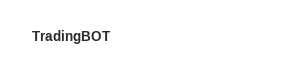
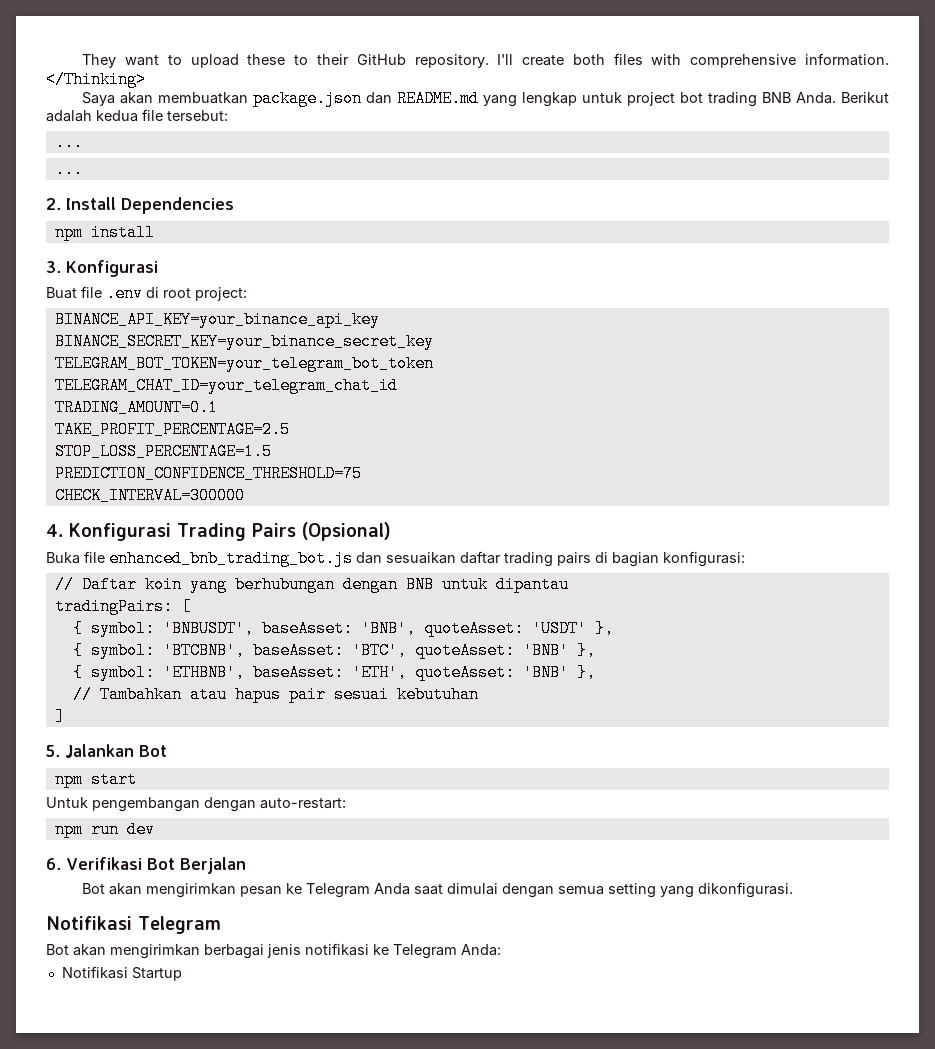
[32,30,111,44] TradingBOT -> [82,53,890,68] [46,71,146,88] [82,90,889,107] [46,109,228,122] [54,134,83,151] [54,161,83,178] [46,197,234,214] [54,224,155,241] [46,260,158,277] [46,285,247,302] [54,311,380,328] [54,333,434,350] [54,355,434,372] [54,377,398,394] [54,399,218,416] [54,421,290,438] [54,443,272,460] [54,465,362,482] [54,487,245,504] [46,522,391,541] [46,550,745,567] [54,576,569,593] [54,598,191,615] [72,620,614,637] [72,642,596,659] [72,664,596,681] [72,686,479,703] [54,708,65,725] [46,744,167,758] [54,771,137,788] [46,797,346,812] [54,821,155,838] [46,857,246,874] [82,882,794,898] [46,916,221,934] [46,943,501,959] [61,966,182,981] They want to upload these to their GitHub repository. I'll create both files with comprehensive information. </Thinking> // Saya akan membuatkan package.json dan README.md yang lengkap untuk project bot trading BNB Anda. Berikut adalah kedua file tersebut: // ... // ... // 2. Install Dependencies // npm install // 3. Konfigurasi // Buat file .env di root project: // BINANCE_API_KEY=your_binance_api_key // BINANCE_SECRET_KEY=your_binance_secret_key // TELEGRAM_BOT_TOKEN=your_telegram_bot_token // TELEGRAM_CHAT_ID=your_telegram_chat_id // TRADING_AMOUNT=0.1 // TAKE_PROFIT_PERCENTAGE=2.5 // STOP_LOSS_PERCENTAGE=1.5 // PREDICTION_CONFIDENCE_THRESHOLD=75 // CHECK_INTERVAL=300000 // 4. Konfigurasi Trading Pairs (Opsional) // Buka file enhanced_bnb_trading_bot.js dan sesuaikan daftar trading pairs di bagian konfigurasi: // // Daftar koin yang berhubungan dengan BNB untuk dipantau // tradingPairs: [ // { symbol: 'BNBUSDT', baseAsset: 'BNB', quoteAsset: 'USDT' }, // { symbol: 'BTCBNB', baseAsset: 'BTC', quoteAsset: 'BNB' }, // { symbol: 'ETHBNB', baseAsset: 'ETH', quoteAsset: 'BNB' }, // // Tambahkan atau hapus pair sesuai kebutuhan // ] // 5. Jalankan Bot // npm start // Untuk pengembangan dengan auto-restart: // npm run dev // 6. Verifikasi Bot Berjalan // Bot akan mengirimkan pesan ke Telegram Anda saat dimulai dengan semua setting yang dikonfigurasi. // Notifikasi Telegram // Bot akan mengirimkan berbagai jenis notifikasi ke Telegram Anda: // Notifikasi Startup

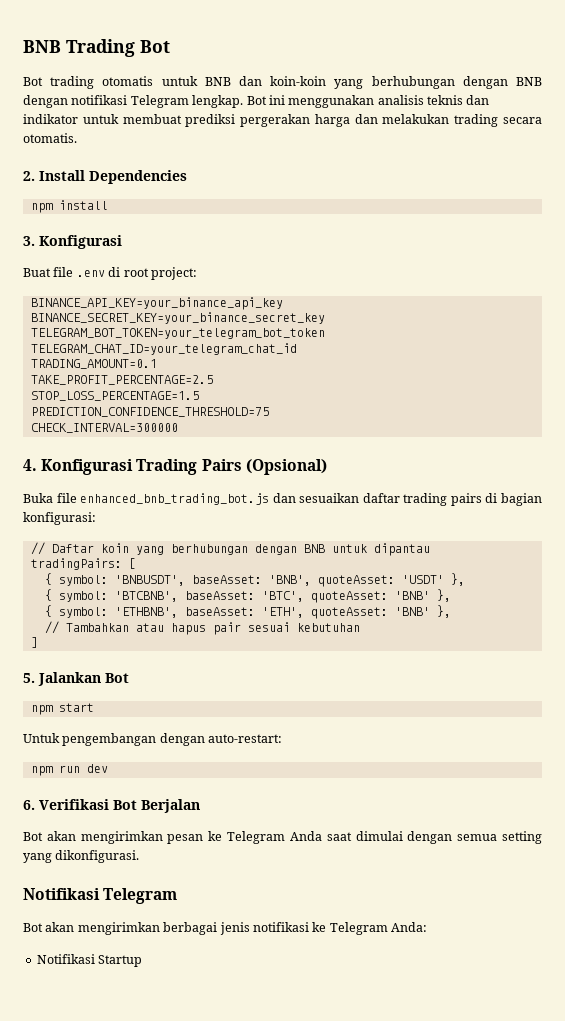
[82,53,890,68] [46,71,146,88] [82,90,889,107] [46,109,228,122] [54,134,83,151] [54,161,83,178] They want to upload these to their GitHub repository. I'll create both files with comprehensive information. </Thinking> // Saya akan membuatkan package.json dan README.md yang lengkap untuk project bot trading BNB Anda. Berikut adalah kedua file tersebut: // ... // ... -> [23,39,170,57] [23,76,542,89] [23,95,490,108] [23,114,542,127] [23,133,77,143] BNB Trading Bot // Bot trading otomatis untuk BNB dan koin-koin yang berhubungan dengan BNB dengan notifikasi Telegram lengkap. Bot ini menggunakan analisis teknis dan indikator untuk membuat prediksi pergerakan harga dan melakukan trading secara otomatis.

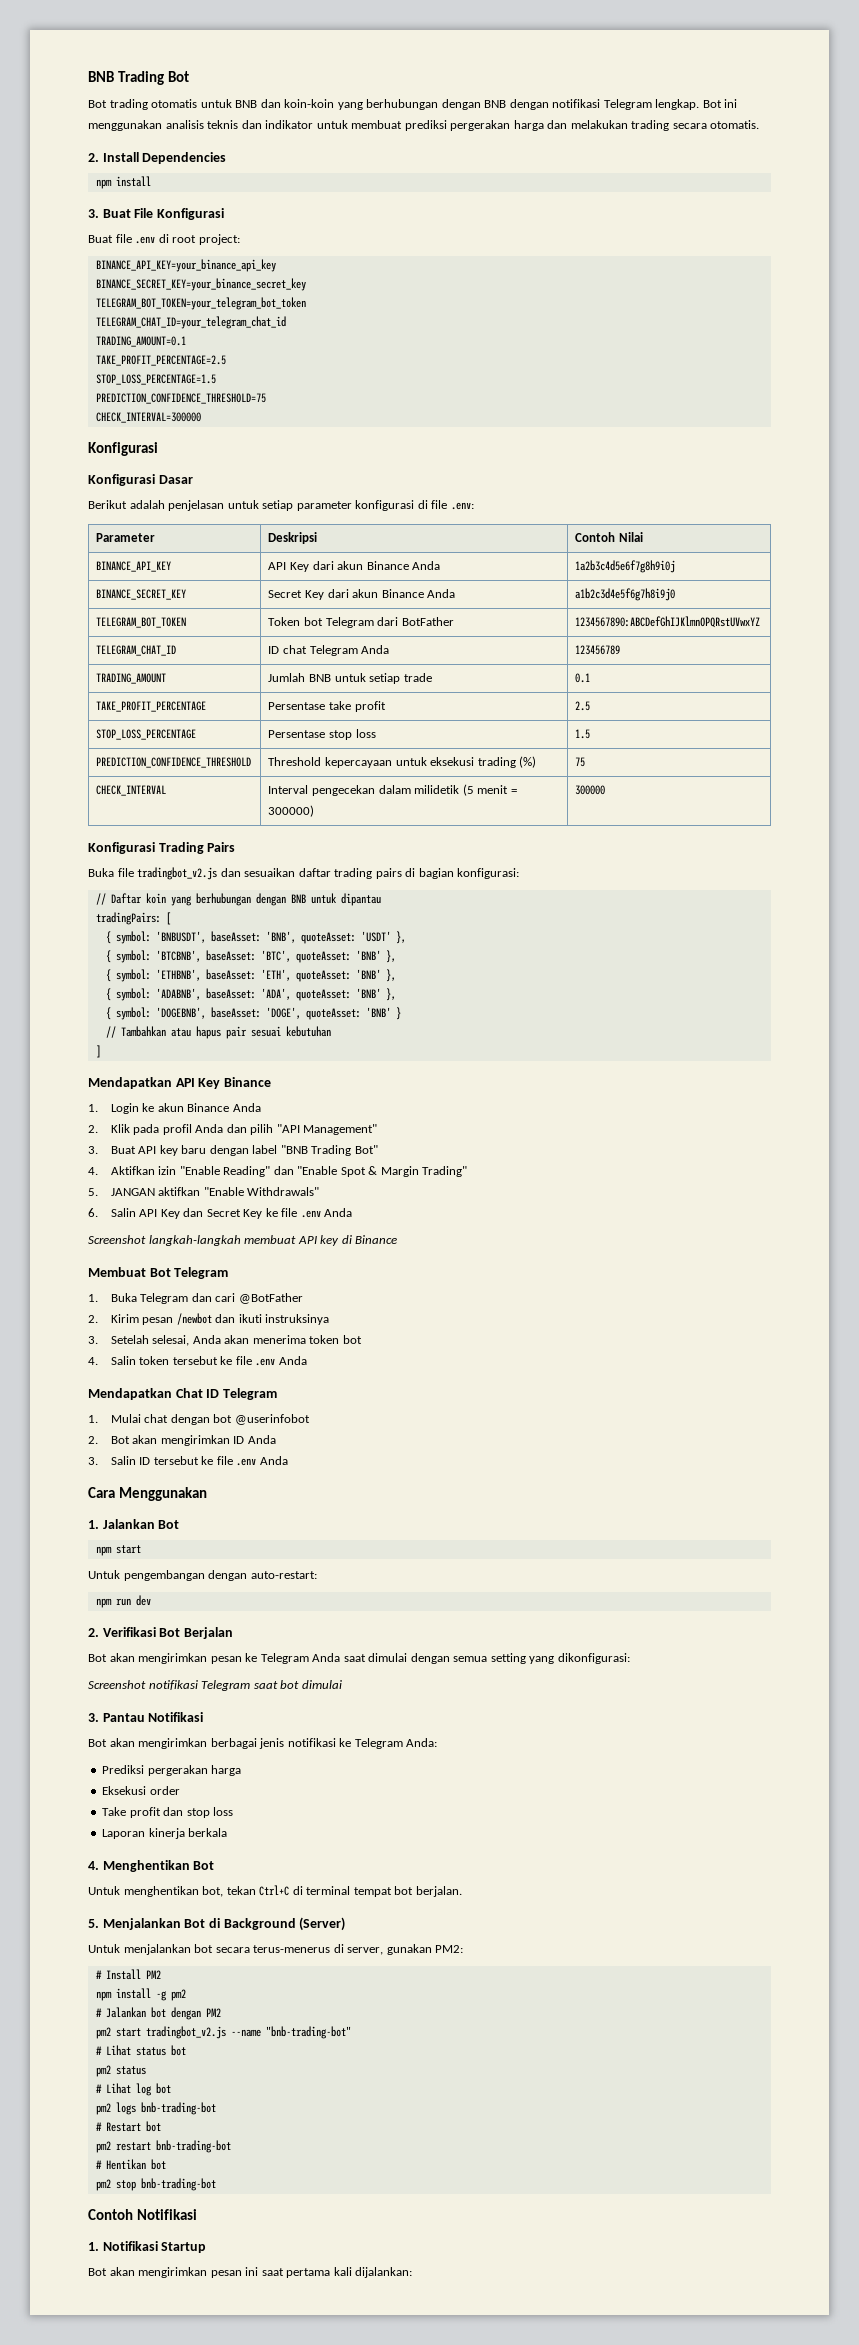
(35, 241) none -> [102,208,154,218] Buat File
[23,459,37,471] 4. -> [88,442,158,456] [88,474,193,486] [88,500,474,511] [96,533,156,542] [268,532,318,544] [575,532,643,542] [96,561,172,572] [268,561,441,572] [575,560,676,573] [96,589,187,600] [268,589,456,600] [575,588,676,601] [96,617,187,628] [268,617,454,628] [575,616,761,628] [96,645,177,656] [268,645,390,656] [575,645,621,655] [96,673,167,684] [268,673,432,684] [575,673,591,683] [96,701,207,712] [268,701,386,712] [575,701,591,711] [96,729,197,740] [268,729,376,740] [575,729,591,739] [96,757,252,768] [268,756,537,768] [575,757,586,767] [96,785,167,796] [268,784,517,796] [268,805,315,817] [575,785,606,795] Konfigurasi // Konfigurasi Dasar // Berikut adalah penjelasan untuk setiap parameter konfigurasi di file .env: // Parameter | Deskripsi | Contoh Nilai // BINANCE_API_KEY | API Key dari akun Binance Anda | 1a2b3c4d5e6f7g8h9i0j // BINANCE_SECRET_KEY | Secret Key dari akun Binance Anda | a1b2c3d4e5f6g7h8i9j0 // TELEGRAM_BOT_TOKEN | Token bot Telegram dari BotFather | 1234567890:ABCDefGhIJKlmnOPQRstUVwxYZ // TELEGRAM_CHAT_ID | ID chat Telegram Anda | 123456789 // TRADING_AMOUNT | Jumlah BNB untuk setiap trade | 0.1 // TAKE_PROFIT_PERCENTAGE | Persentase take profit | 2.5 // STOP_LOSS_PERCENTAGE | Persentase stop loss | 1.5 // PREDICTION_CONFIDENCE_THRESHOLD | Threshold kepercayaan untuk eksekusi trading (%) | 75 // CHECK_INTERVAL | Interval pengecekan dalam milidetik (5 menit = 300000) | 300000 //
[245,459,327,475] (Opsional) -> (236, 847) none
[80,493,270,505] enhanced_bnb_trading_bot.js -> [137,867,218,880] tradingbot_v2.js
(451, 611) none -> [105,988,396,1001] [105,1007,401,1020] // { symbol: 'ADABNB', baseAsset: 'ADA', quoteAsset: 'BNB' }, // { symbol: 'DOGEBNB', baseAsset: 'DOGE', quoteAsset: 'BNB' }
[23,673,35,683] 5. -> [88,1077,271,1089] [88,1103,261,1114] [88,1124,378,1135] [88,1145,378,1156] [88,1166,468,1177] [88,1187,320,1196] [88,1208,353,1219] [88,1235,398,1246] [88,1267,229,1279] [88,1293,303,1304] [88,1313,330,1325] [88,1335,362,1346] [88,1356,307,1366] [88,1388,277,1400] [88,1414,310,1425] [88,1435,276,1446] [88,1456,288,1466] [88,1487,207,1501] [88,1520,99,1529] Mendapatkan API Key Binance // 1. Login ke akun Binance Anda // 2. Klik pada profil Anda dan pilih "API Management" // 3. Buat API key baru dengan label "BNB Trading Bot" // 4. Aktifkan izin "Enable Reading" dan "Enable Spot & Margin Trading" // 5. JANGAN aktifkan "Enable Withdrawals" // 6. Salin API Key dan Secret Key ke file .env Anda // Screenshot langkah-langkah membuat API key di Binance // Membuat Bot Telegram // 1. Buka Telegram dan cari @BotFather // 2. Kirim pesan /newbot dan ikuti instruksinya // 3. Setelah selesai, Anda akan menerima token bot // 4. Salin token tersebut ke file .env Anda // Mendapatkan Chat ID Telegram // 1. Mulai chat dengan bot @userinfobot // 2. Bot akan mengirimkan ID Anda // 3. Salin ID tersebut ke file .env Anda // Cara Menggunakan // 1.
[23,800,35,810] 6. -> [88,1628,99,1637] 2.
[55,850,140,863] [23,888,178,904] dikonfigurasi. // Notifikasi Telegram -> [557,1653,630,1664] [88,1680,342,1691] [88,1712,204,1722] dikonfigurasi: // Screenshot notifikasi Telegram saat bot dimulai // 3. Pantau Notifikasi
[36,954,143,967] Notifikasi Startup -> [102,1765,242,1776] [102,1786,180,1795] [102,1807,234,1818] [102,1828,228,1839] [88,1860,215,1872] [88,1885,462,1897] [88,1917,346,1931] [88,1944,464,1955] [95,1969,161,1980] [95,1988,186,2001] [95,2007,221,2020] [95,2026,351,2039] [95,2045,186,2056] [95,2065,146,2077] [95,2083,171,2096] [95,2102,216,2115] [95,2121,161,2132] [95,2140,231,2153] [95,2159,166,2170] [95,2178,216,2191] [88,2209,197,2220] [88,2241,207,2253] [88,2267,413,2278] Prediksi pergerakan harga // Eksekusi order // Take profit dan stop loss // Laporan kinerja berkala // 4. Menghentikan Bot // Untuk menghentikan bot, tekan Ctrl+C di terminal tempat bot berjalan. // 5. Menjalankan Bot di Background (Server) // Untuk menjalankan bot secara terus-menerus di server, gunakan PM2: // # Install PM2 // npm install -g pm2 // # Jalankan bot dengan PM2 // pm2 start tradingbot_v2.js --name "bnb-trading-bot" // # Lihat status bot // pm2 status // # Lihat log bot // pm2 logs bnb-trading-bot // # Restart bot // pm2 restart bnb-trading-bot // # Hentikan bot // pm2 stop bnb-trading-bot // Contoh Notifikasi // 1. Notifikasi Startup // Bot akan mengirimkan pesan ini saat pertama kali dijalankan:

